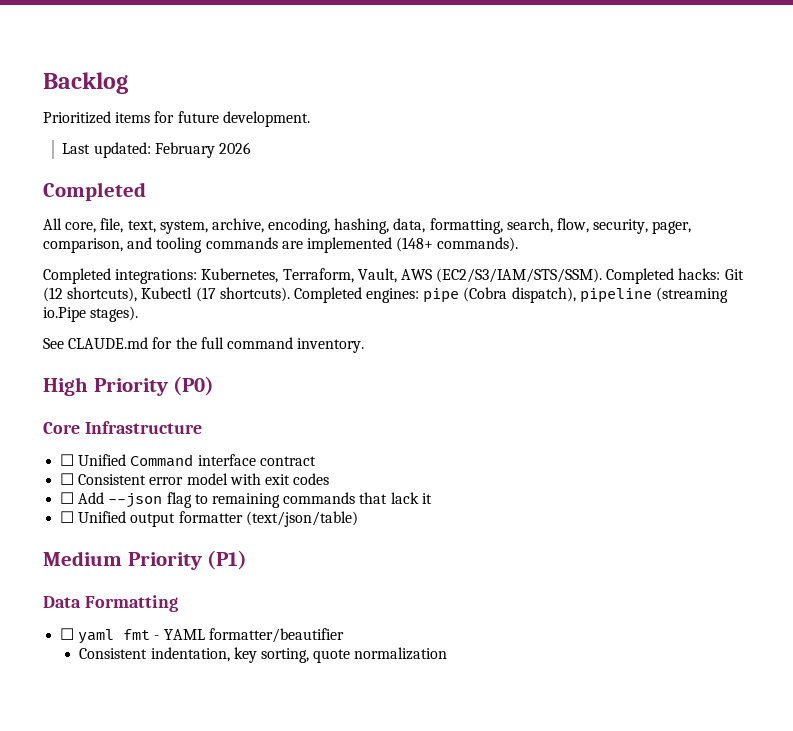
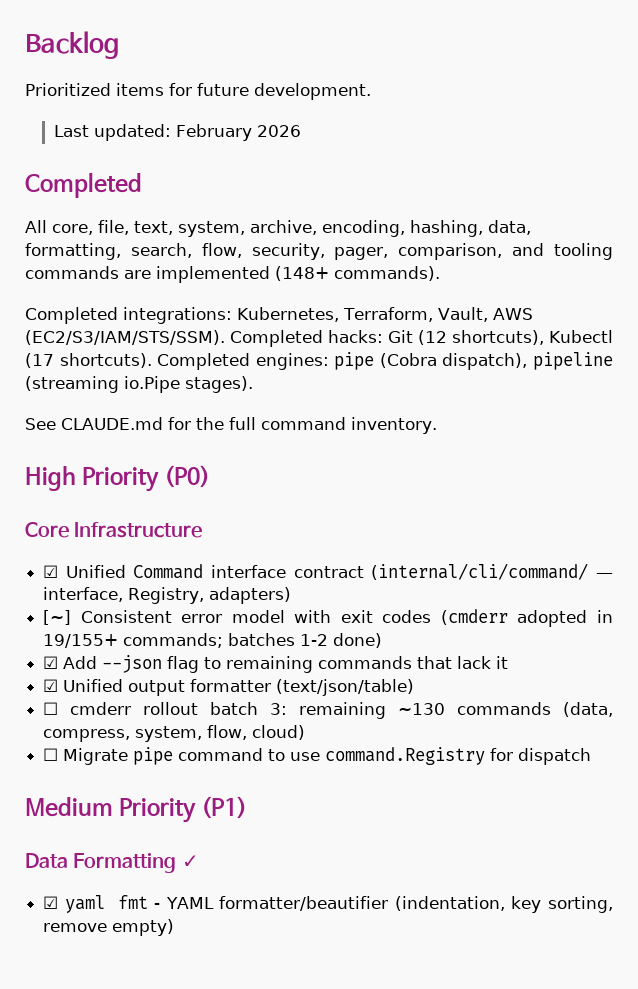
[60,454,75,466] ☐ -> [43,565,59,578] ☑
[60,473,75,485] // ☐ -> [371,563,613,580] [43,587,292,604] [43,610,72,625] (internal/cli/command/ — interface, Registry, adapters) // [~]
[60,492,75,504] // ☐ -> [440,609,613,627] [43,633,383,648] [43,656,59,669] (cmderr adopted in 19/155+ commands; batches 1-2 done) // ☑
[60,511,75,523] ☐ -> [43,679,59,692] ☑
(358, 519) none -> [43,702,613,719] [43,725,306,742] [43,747,592,765] // ☐ cmderr rollout batch 3: remaining ~130 commands (data, compress, system, flow, cloud) // ☐ Migrate pipe command to use command.Registry for dispatch
[60,628,75,640] // ☐ -> [181,855,199,868] [43,896,59,909] ✓ // ☑
[79,647,448,663] // Consistent indentation, key sorting, quote normalization -> [394,896,613,913] [43,919,175,936] (indentation, key sorting, remove empty)

